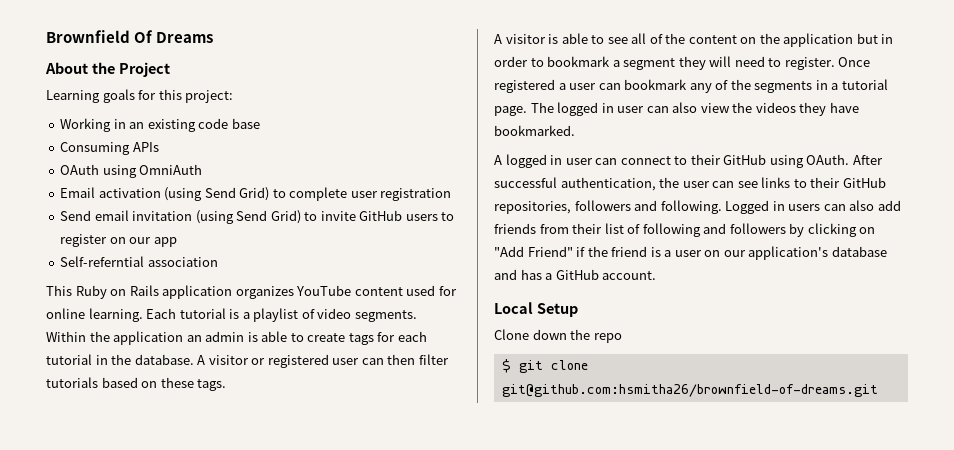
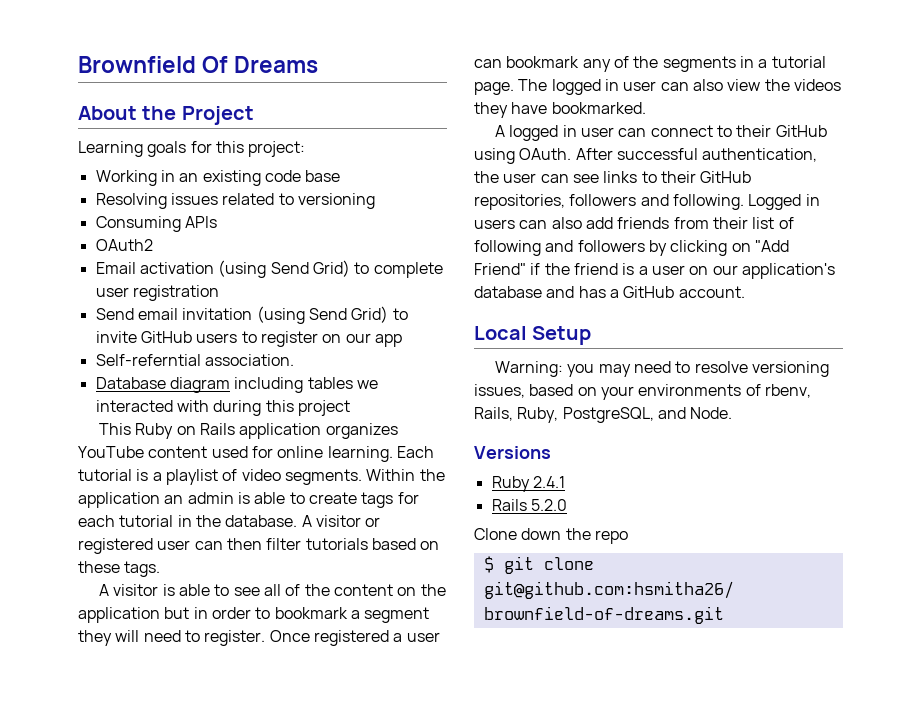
(260, 123) none -> [95,193,375,209] // Resolving issues related to versioning
[60,164,203,178] OAuth using OmniAuth -> [95,239,153,251] OAuth2
[147,257,218,267] association -> [204,354,294,366] [95,377,378,393] [95,400,350,416] association. // Database diagram including tables we interacted with during this project
(578, 310) none -> [495,361,830,377] [474,384,811,400] [474,407,733,423] [474,446,551,459] [491,476,565,492] [491,499,567,511] // Warning: you may need to resolve versioning issues, based on your environments of rbenv, Rails, Ruby, PostgreSQL, and Node. // Versions // Ruby 2.4.1 // Rails 5.2.0

